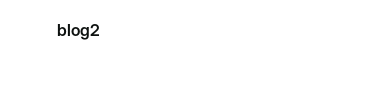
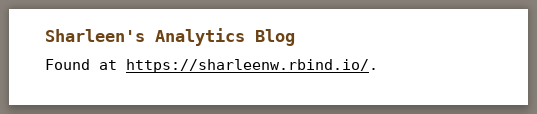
[57,24,100,40] blog2 -> [45,28,295,46] [45,59,378,73] Sharleen's Analytics Blog // Found at https://sharleenw.rbind.io/.

